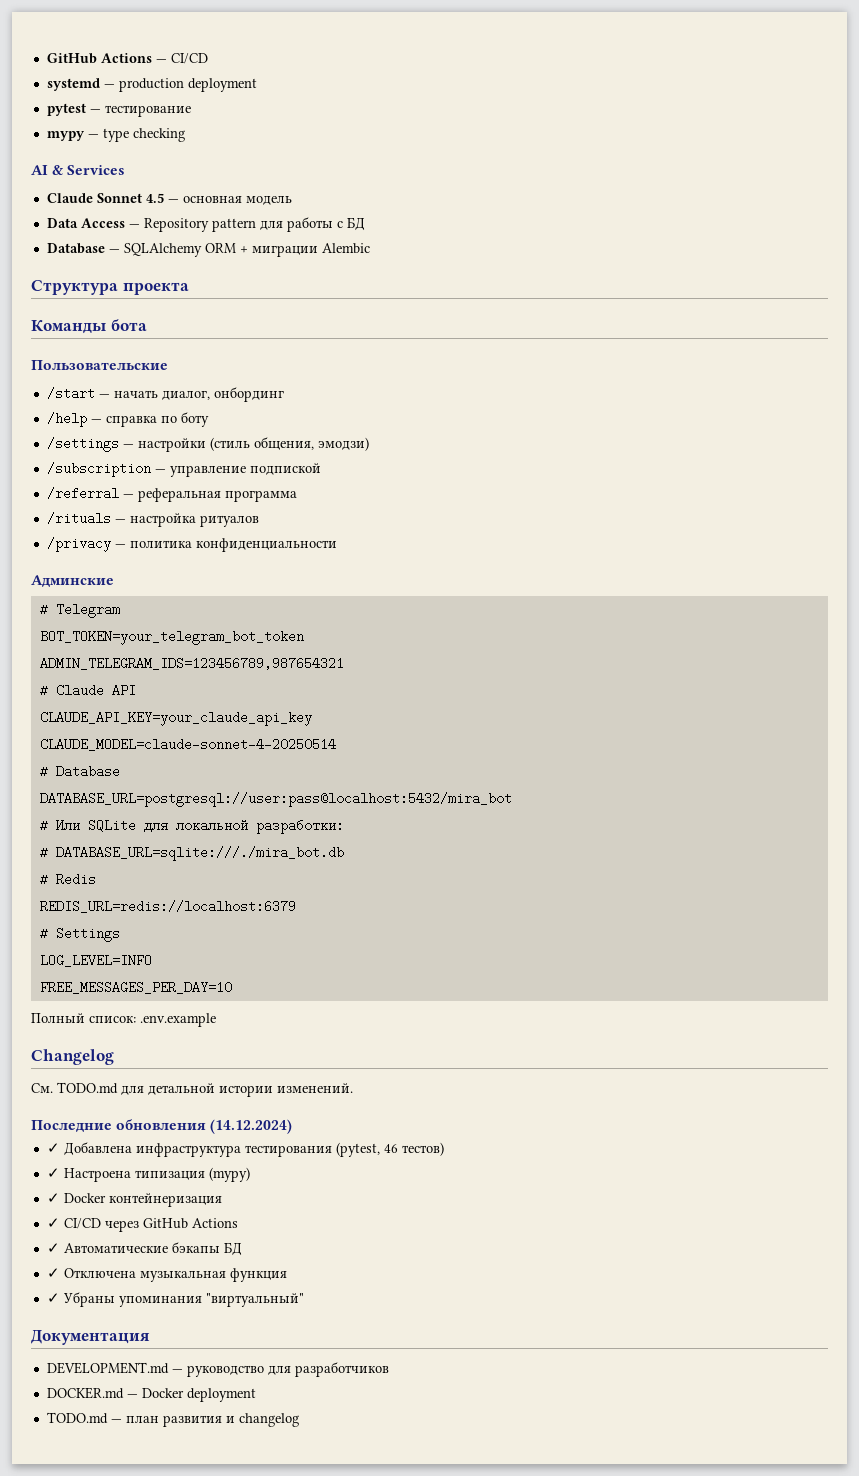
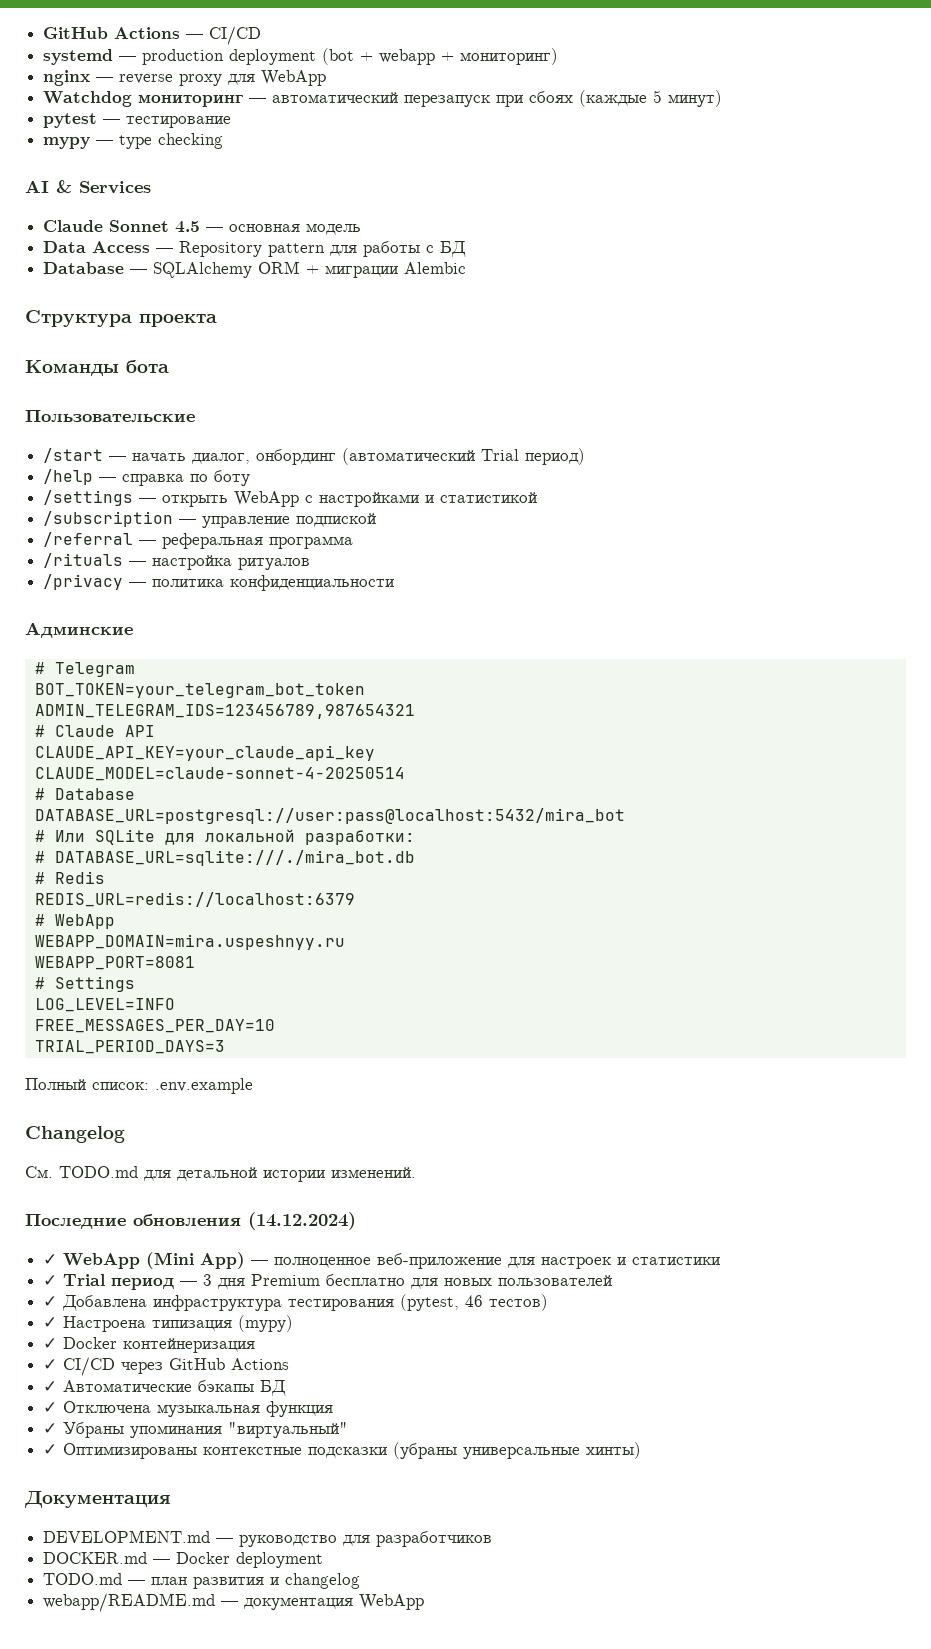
(257, 85) none -> [322,48,559,65] [43,70,327,86] [43,90,723,107] (bot + webapp + мониторинг) // nginx — reverse proxy для WebApp // Watchdog мониторинг — автоматический перезапуск при сбоях (каждые 5 минут)
(284, 394) none -> [342,448,586,465] (автоматический Trial период)
[137,437,369,452] настройки (стиль общения, эмодзи) -> [162,491,538,507] открыть WebApp с настройками и статистикой
(296, 906) none -> [34,914,115,929] [34,934,345,950] [34,956,195,970] // # WebApp // WEBAPP_DOMAIN=mira.uspeshnyy.ru // WEBAPP_PORT=8081
(232, 987) none -> [34,1040,225,1054] // TRIAL_PERIOD_DAYS=3
(293, 1126) none -> [43,1252,721,1269] [43,1274,613,1290] // ✓ WebApp (Mini App) — полноценное веб-приложение для настроек и статистики // ✓ Trial период — 3 дня Premium бесплатно для новых пользователей
(304, 1300) none -> [43,1442,642,1459] // ✓ Оптимизированы контекстные подсказки (убраны универсальные хинты)
(299, 1420) none -> [43,1593,425,1612] // webapp/README.md — документация WebApp

